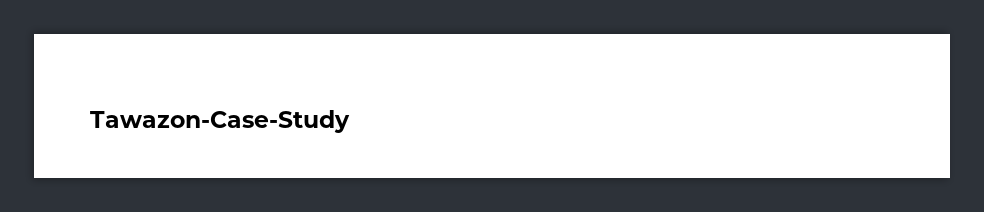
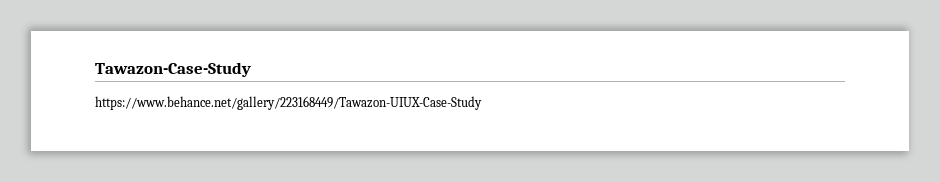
(350, 121) none -> [95,96,482,110] // https://www.behance.net/gallery/223168449/Tawazon-UIUX-Case-Study

